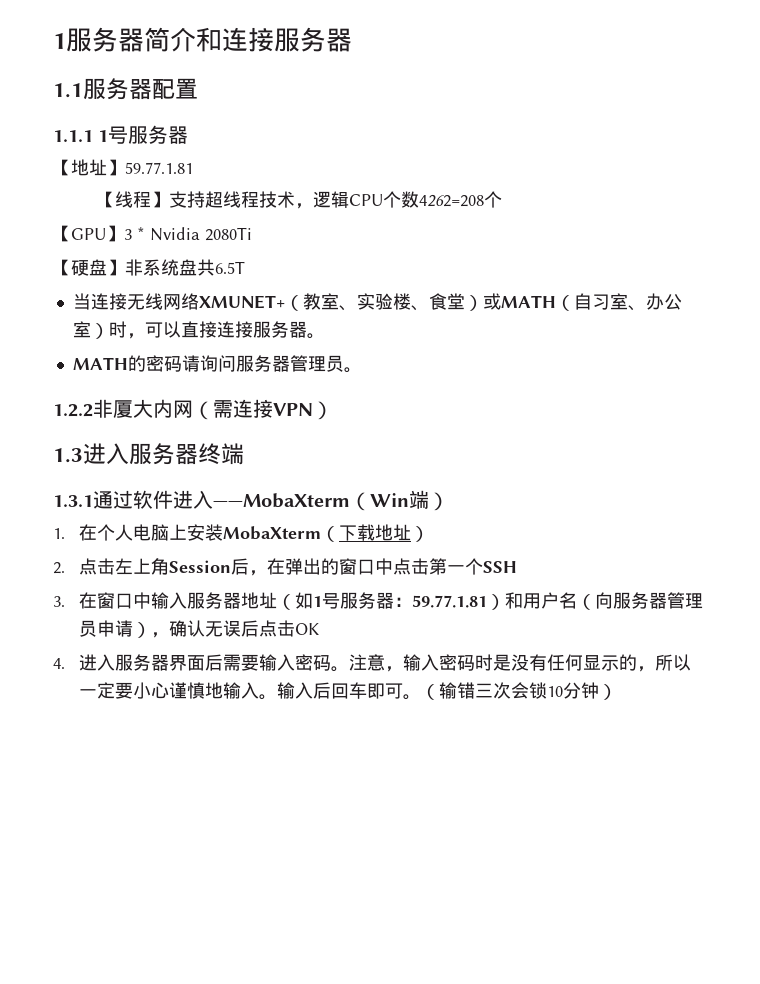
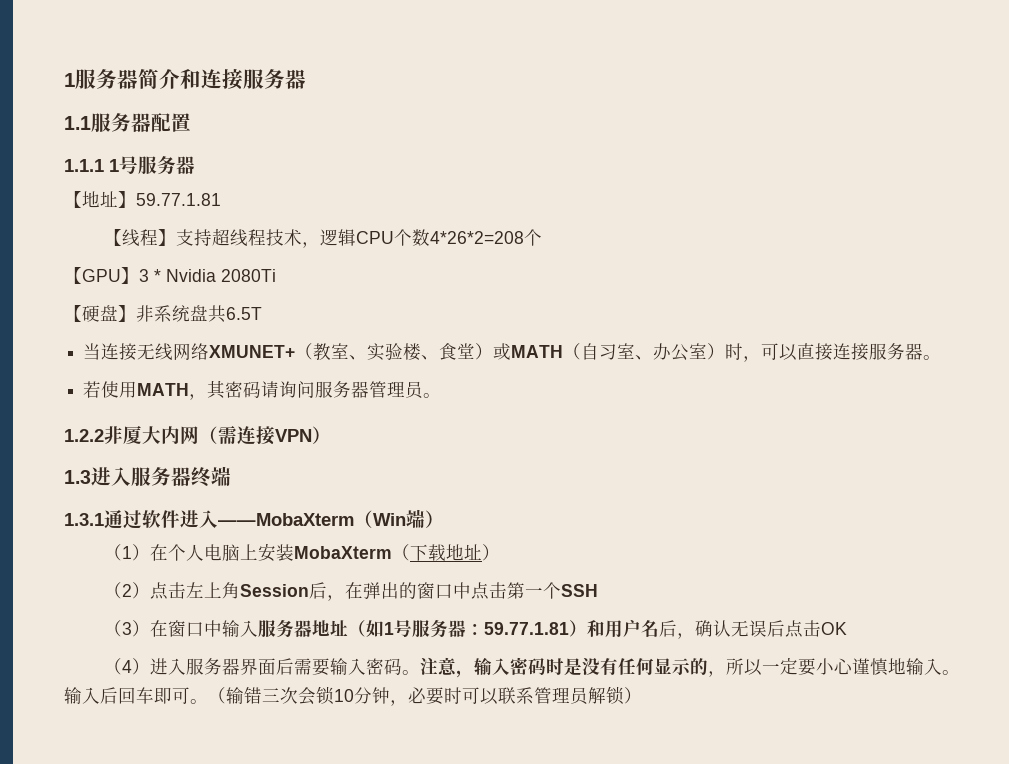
[419,194,485,207] 4262=208 -> [429,231,524,244] 4*26*2=208
[72,355,146,372] MATH的 -> [83,380,227,400] 若使用MATH，其
[53,528,65,539] 1. -> [103,544,150,561] （1）
[53,562,65,574] 2. -> [103,582,150,599] （2）
[53,596,65,607] 3. -> [103,620,150,637] （3）
[576,592,703,610] [78,620,151,638] （向服务器管理员申请） -> [658,620,677,637] 后
[53,658,65,669] 4. -> [103,658,150,675] （4）
(599, 690) none -> [390,686,624,706] ，必要时可以联系管理员解锁

